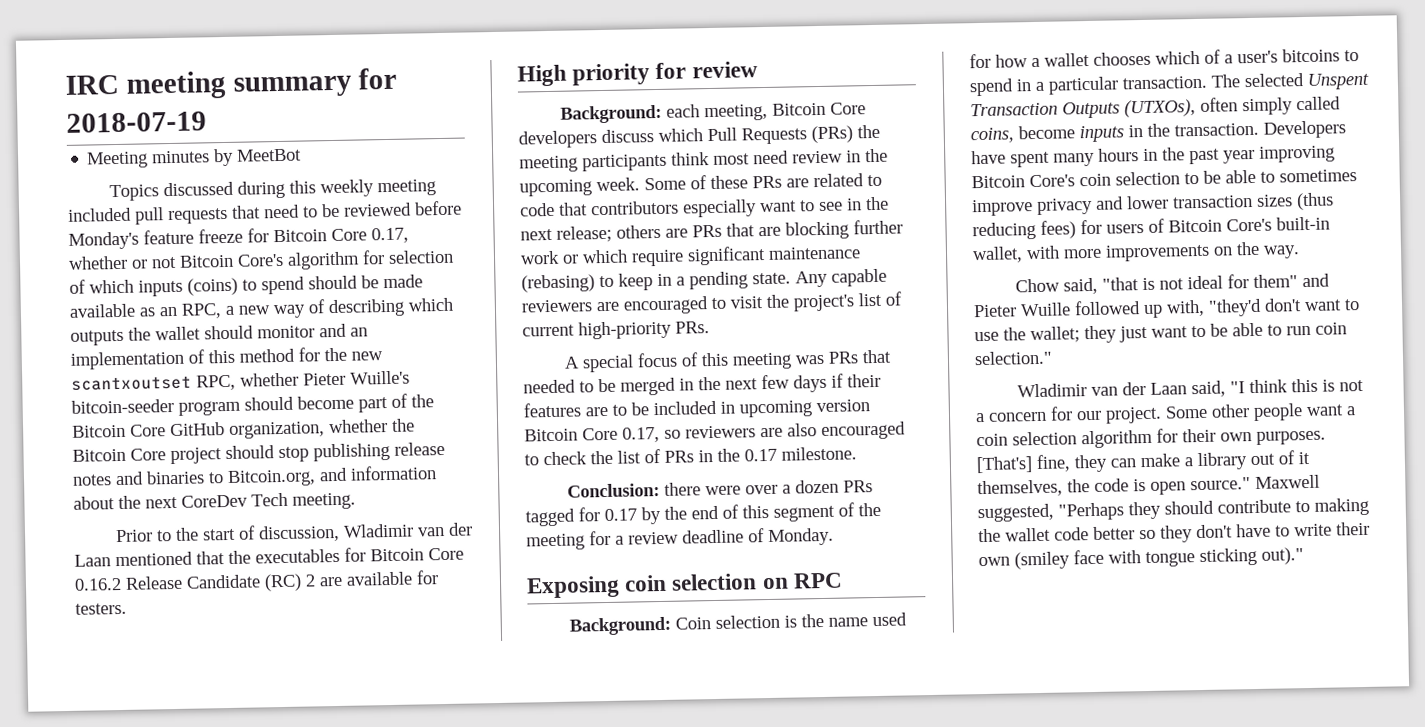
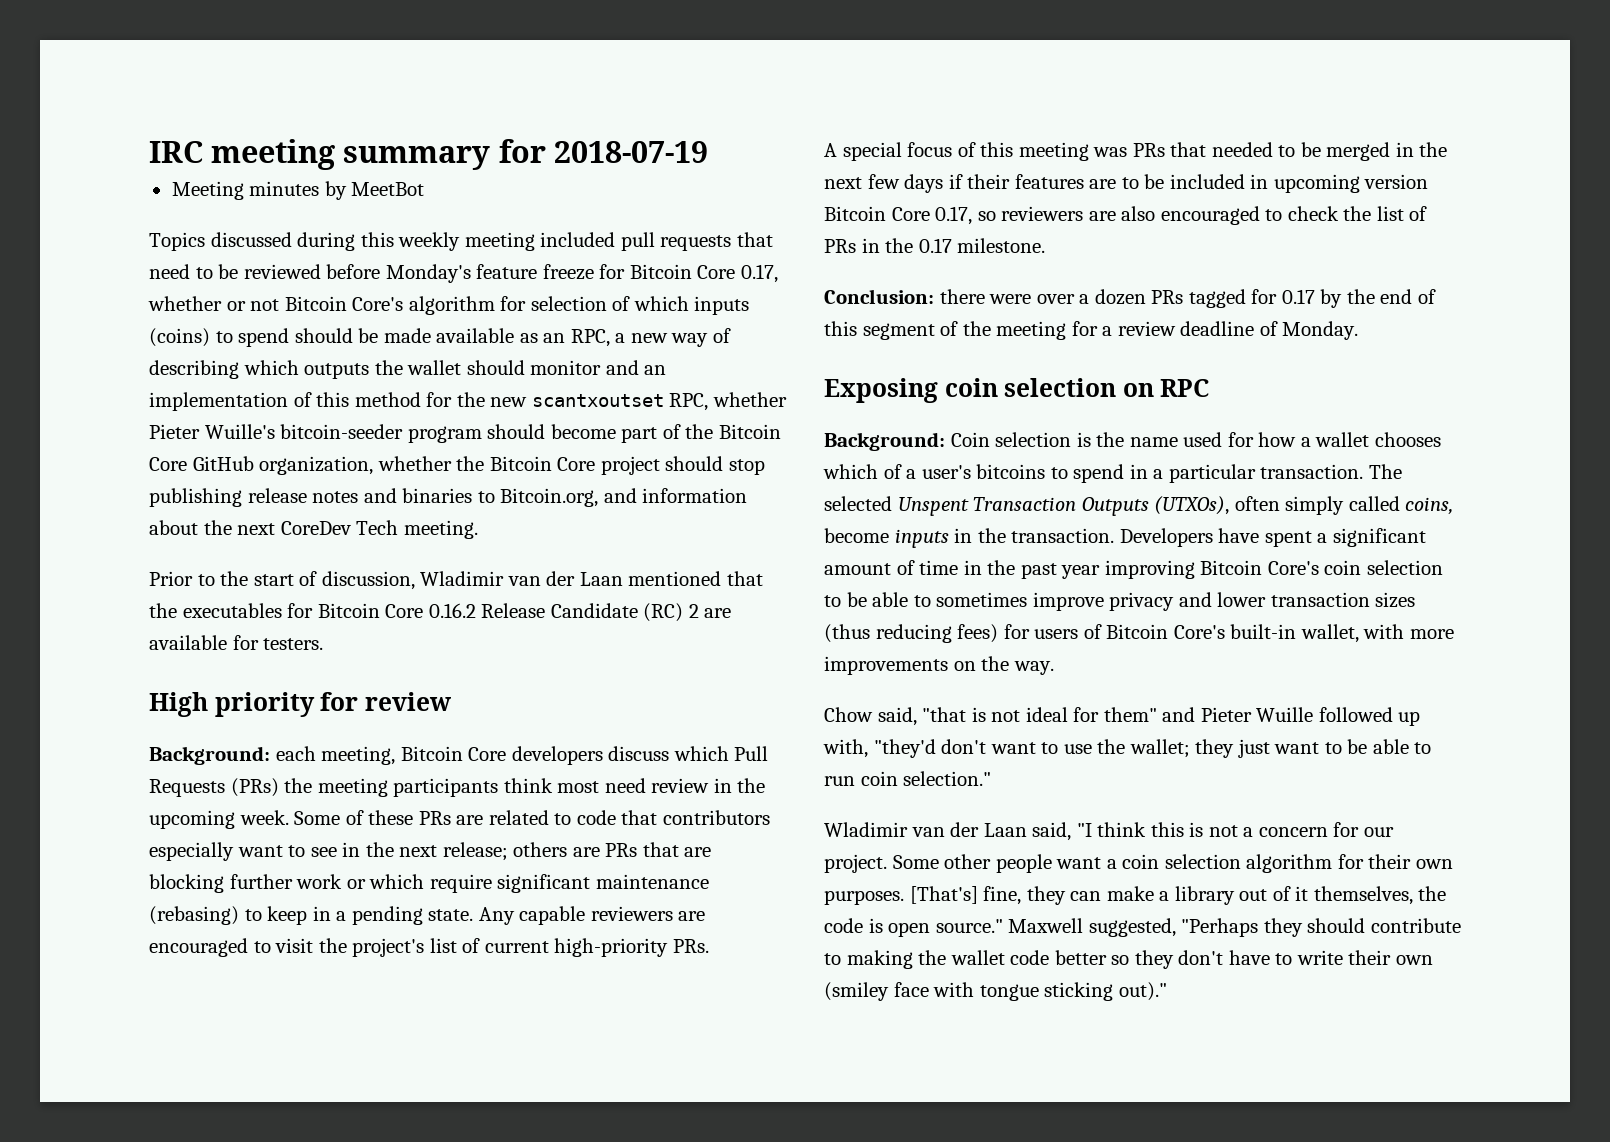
[1053,148,1139,167] many hours -> [1317,528,1426,547] [824,560,959,575] a significant amount of time

